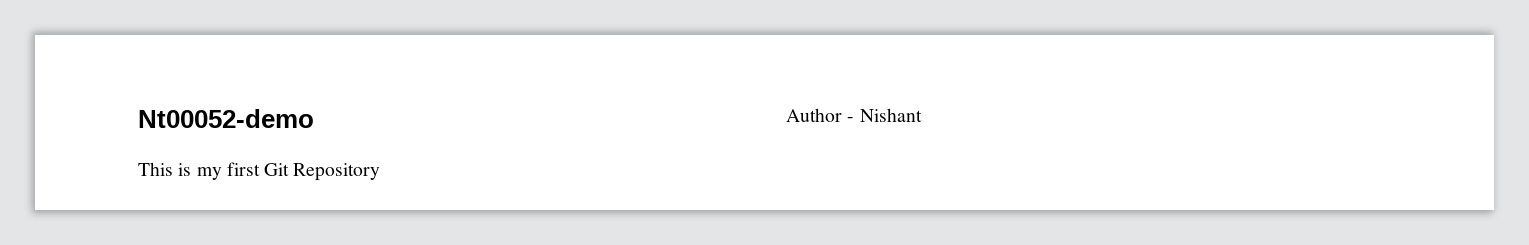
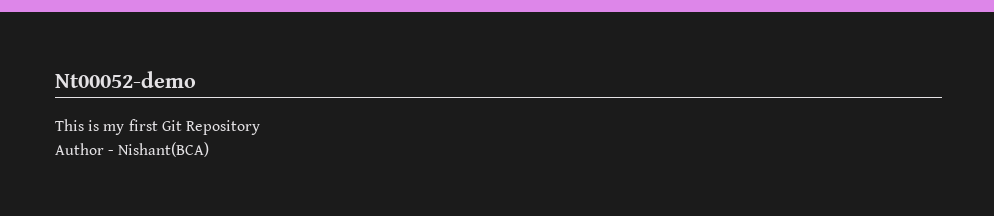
[859,108,922,122] Nishant -> [118,142,210,157] Nishant(BCA)

